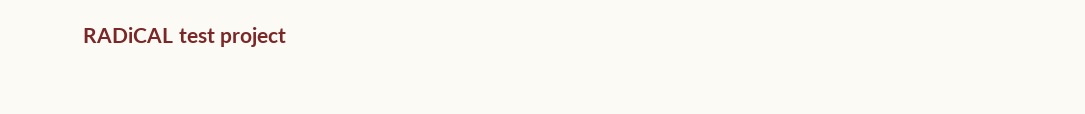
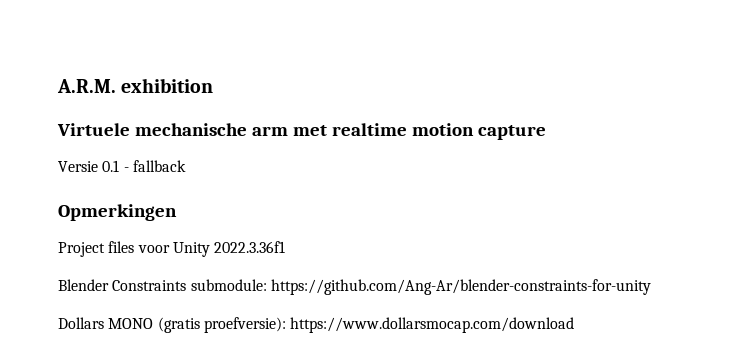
[83,27,287,47] RADiCAL test project -> [57,78,214,93] [57,123,546,140] [58,160,186,172] [58,204,177,221] [58,241,286,257] [58,279,651,295] [58,317,575,333] A.R.M. exhibition // Virtuele mechanische arm met realtime motion capture // Versie 0.1 - fallback // Opmerkingen // Project files voor Unity 2022.3.36f1 // Blender Constraints submodule: https://github.com/Ang-Ar/blender-constraints-for-unity // Dollars MONO (gratis proefversie): https://www.dollarsmocap.com/download

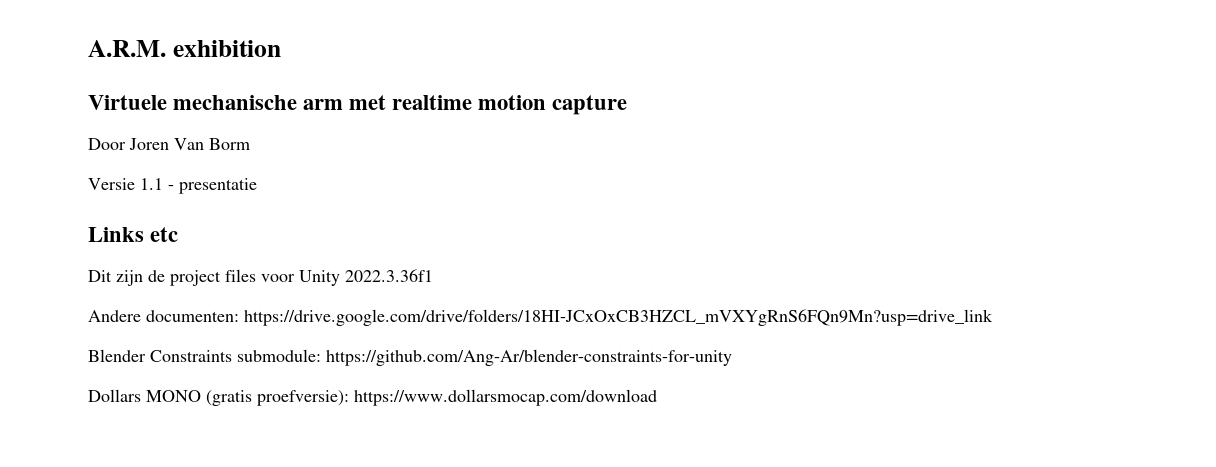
[58,160,186,172] [58,204,177,221] [58,242,105,257] Versie 0.1 - fallback // Opmerkingen // Project -> [88,138,250,150] [88,178,257,194] [88,227,179,242] [88,270,221,286] Door Joren Van Borm // Versie 1.1 - presentatie // Links etc // Dit zijn de project
(286, 247) none -> [88,309,993,326] // Andere documenten: https://drive.google.com/drive/folders/18HI-JCxOxCB3HZCL_mVXYgRnS6FQn9Mn?usp=drive_link

